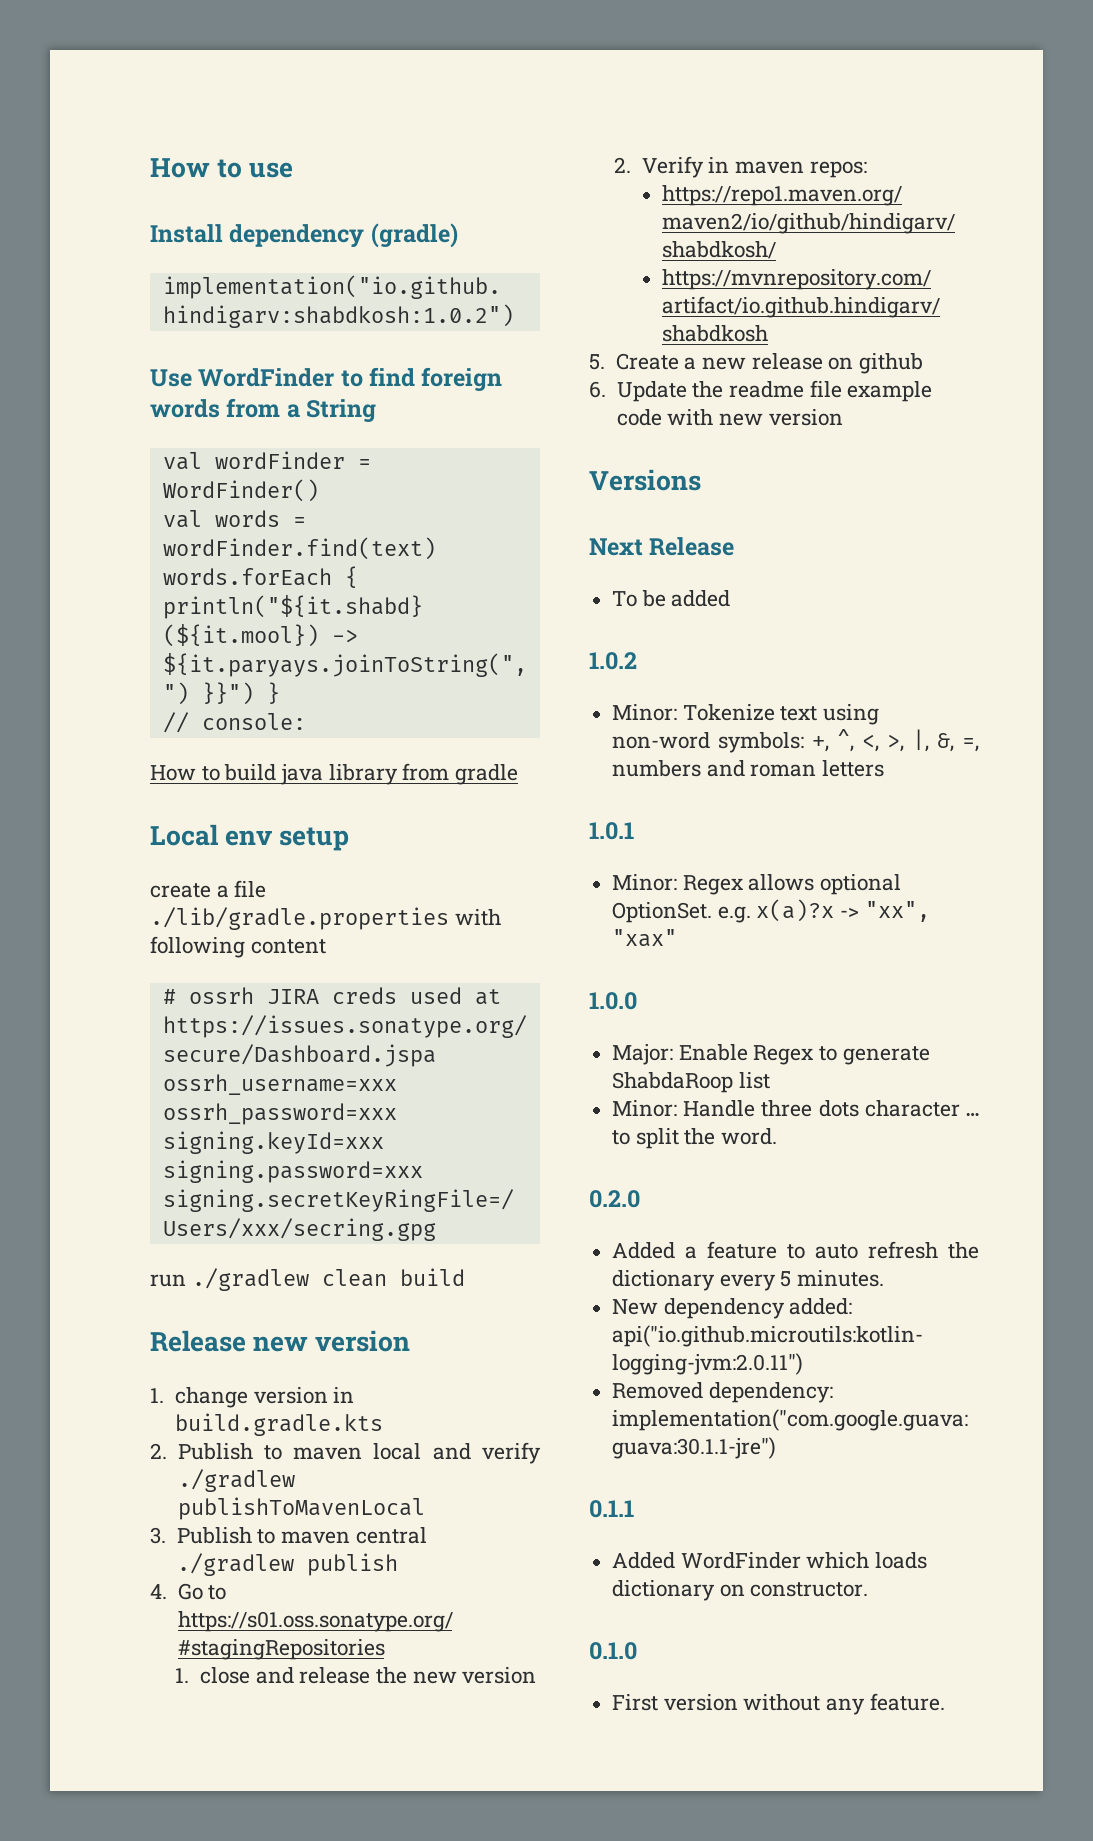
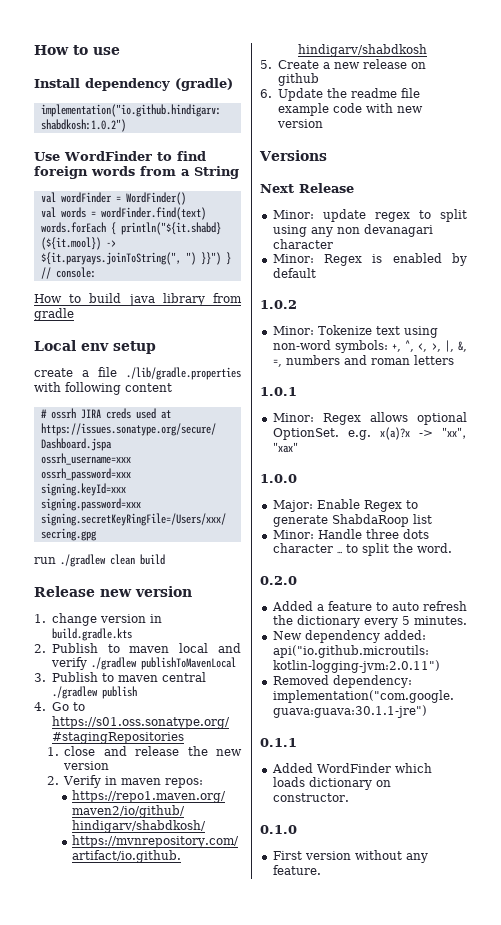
[612,590,731,607] To be added -> [272,209,467,222] [272,224,433,237] [272,239,333,249] [272,253,467,266] [272,268,316,278] Minor: update regex to split using any non devanagari character // Minor: Regex is enabled by default

